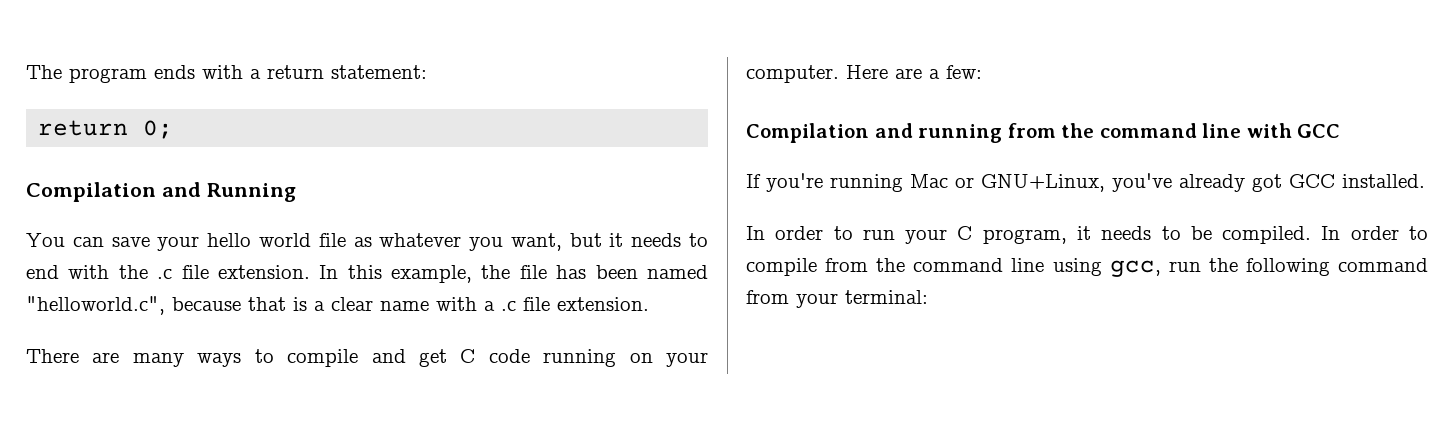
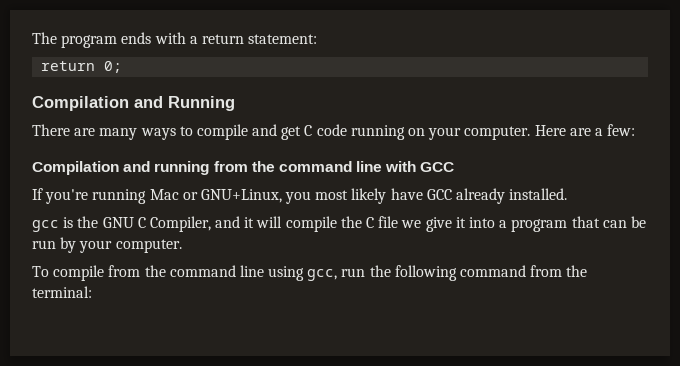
[26,233,709,251] [26,265,708,283] [26,296,649,315] // You can save your hello world file as whatever you want, but it needs to end with the .c file extension. In this example, the file has been named "helloworld.c", because that is a clear name with a .c file extension. -> (235, 103) none
[1112,173,1425,192] [746,226,1428,244] you've already got GCC installed. // In order to run your C program, it needs to be compiled. In order to -> [285,188,568,204] [32,216,646,232] [32,237,182,253] [32,266,49,277] you most likely have GCC already installed. // gcc is the GNU C Compiler, and it will compile the C file we give it into a program that can be run by your computer. // To
[796,293,838,308] your -> [566,265,588,277] the

